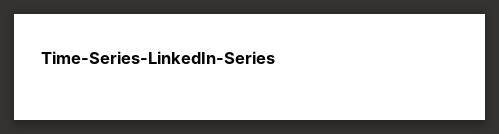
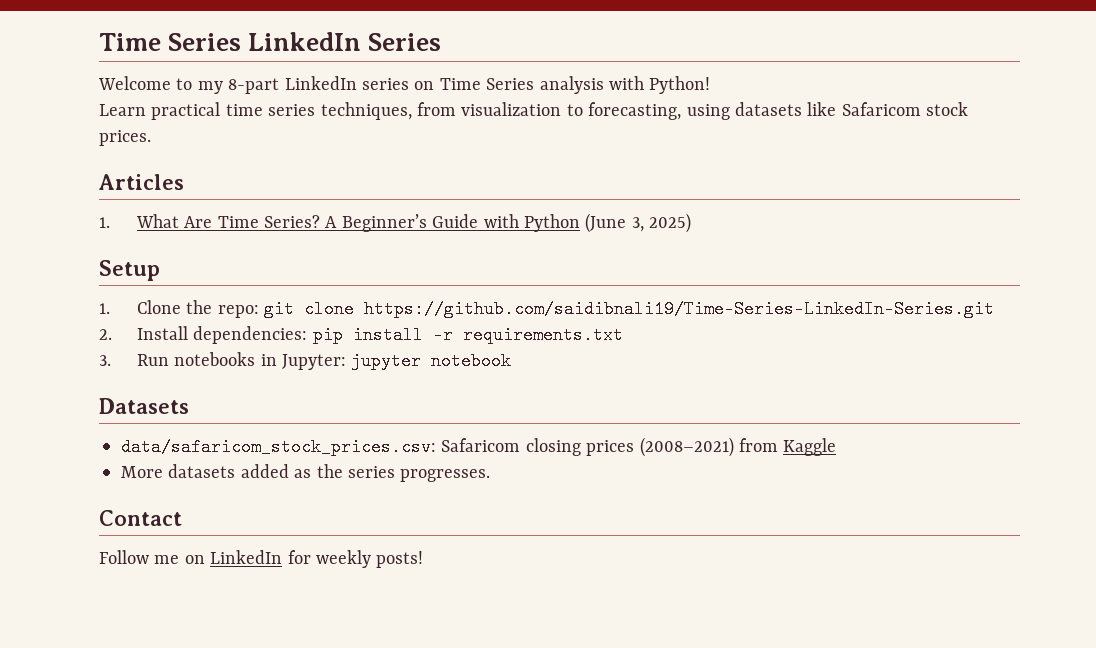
[41,51,275,64] Time-Series-LinkedIn-Series -> [99,32,442,51] [98,76,711,94] [99,102,969,120] [99,130,151,146] [99,174,184,190] [99,213,692,233] [99,260,160,281] [99,300,995,318] [99,326,623,344] [99,352,512,370] [99,398,189,414] [121,437,837,457] [121,464,491,482] [99,510,182,526] [99,550,424,568] Time Series LinkedIn Series // Welcome to my 8-part LinkedIn series on Time Series analysis with Python! // Learn practical time series techniques, from visualization to forecasting, using datasets like Safaricom stock prices. // Articles // 1. What Are Time Series? A Beginner’s Guide with Python (June 3, 2025) // Setup // 1. Clone the repo: git clone https://github.com/saidibnali19/Time-Series-LinkedIn-Series.git // 2. Install dependencies: pip install -r requirements.txt // 3. Run notebooks in Jupyter: jupyter notebook // Datasets // data/safaricom_stock_prices.csv: Safaricom closing prices (2008–2021) from Kaggle // More datasets added as the series progresses. // Contact // Follow me on LinkedIn for weekly posts!

